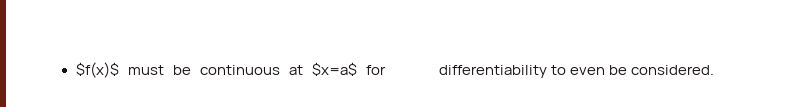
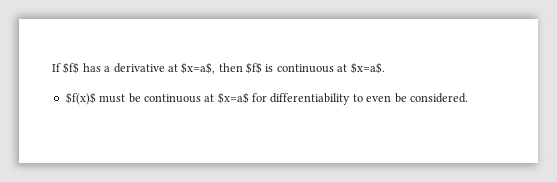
(75, 70) none -> [52,62,385,74] If $f$ has a derivative at $x=a$, then $f$ is continuous at $x=a$. //

